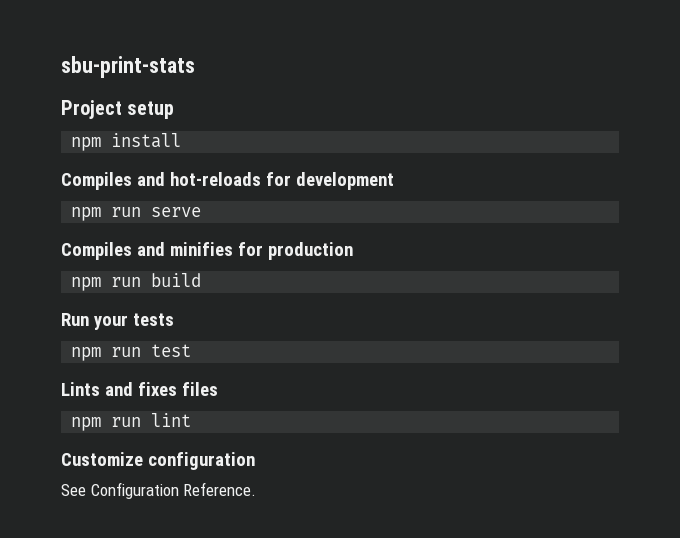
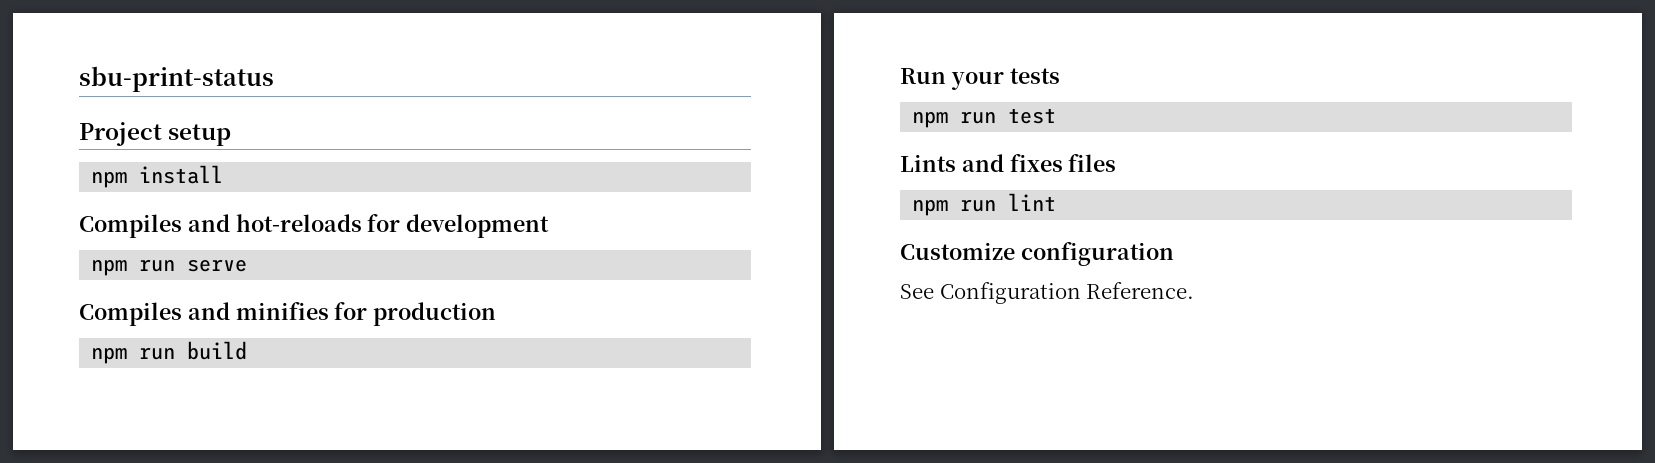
[61,56,195,78] sbu-print-stats -> [79,66,274,92] sbu-print-status

